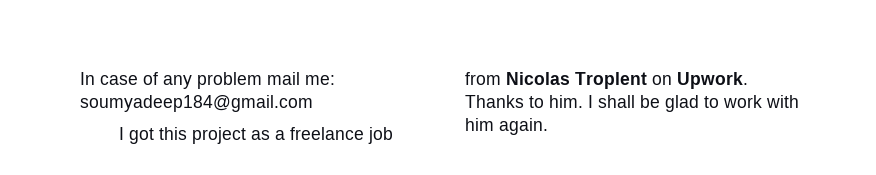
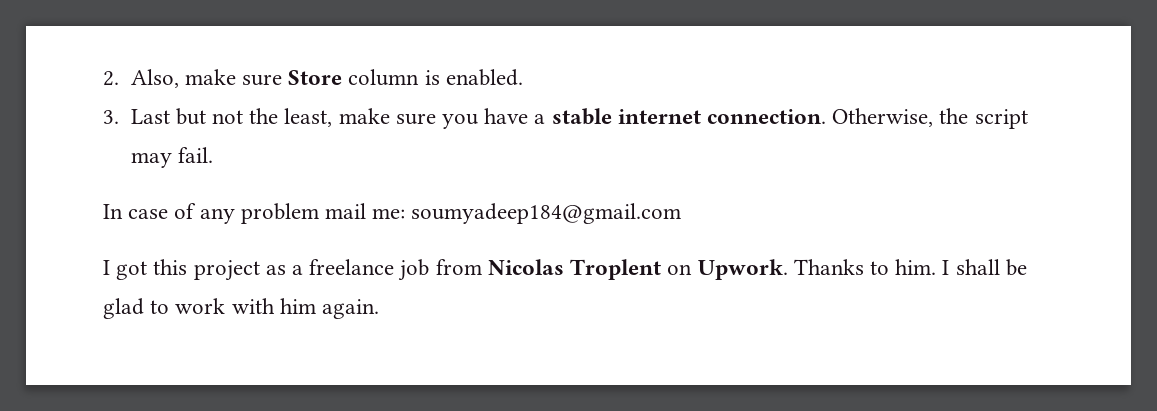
(80, 78) none -> [103,69,523,88] [103,108,1028,129] [130,147,213,168] 2. Also, make sure Store column is enabled. // 3. Last but not the least, make sure you have a stable internet connection. Otherwise, the script may fail. //

